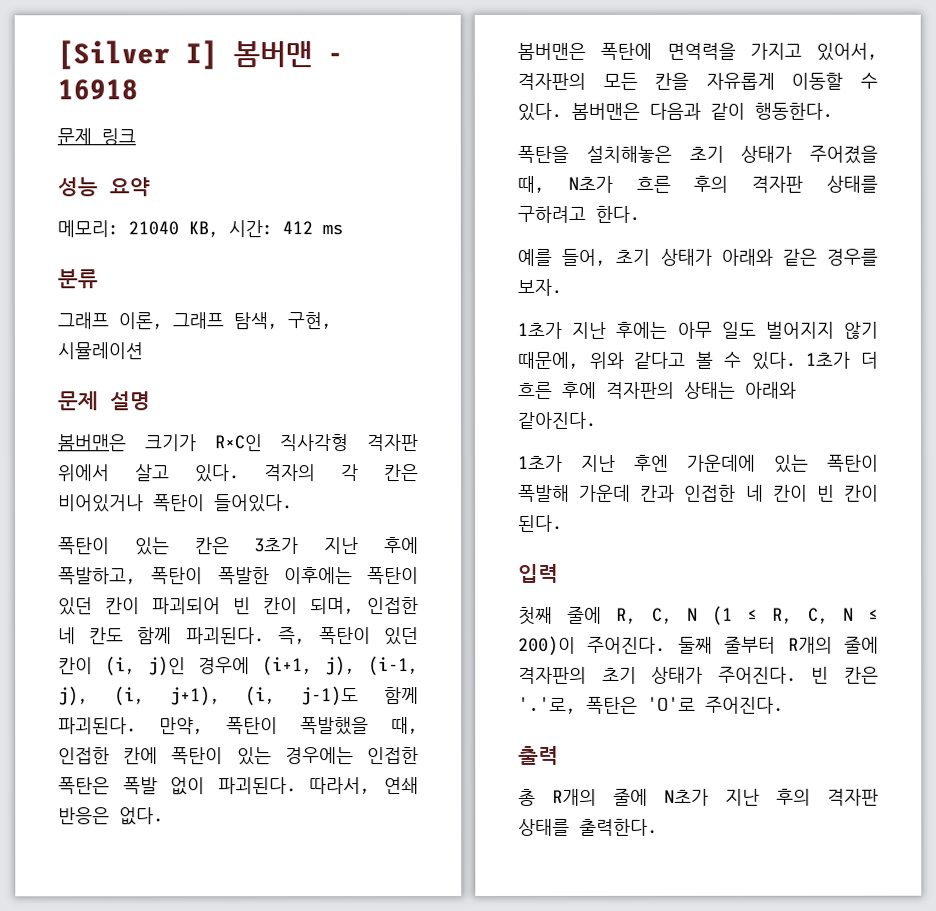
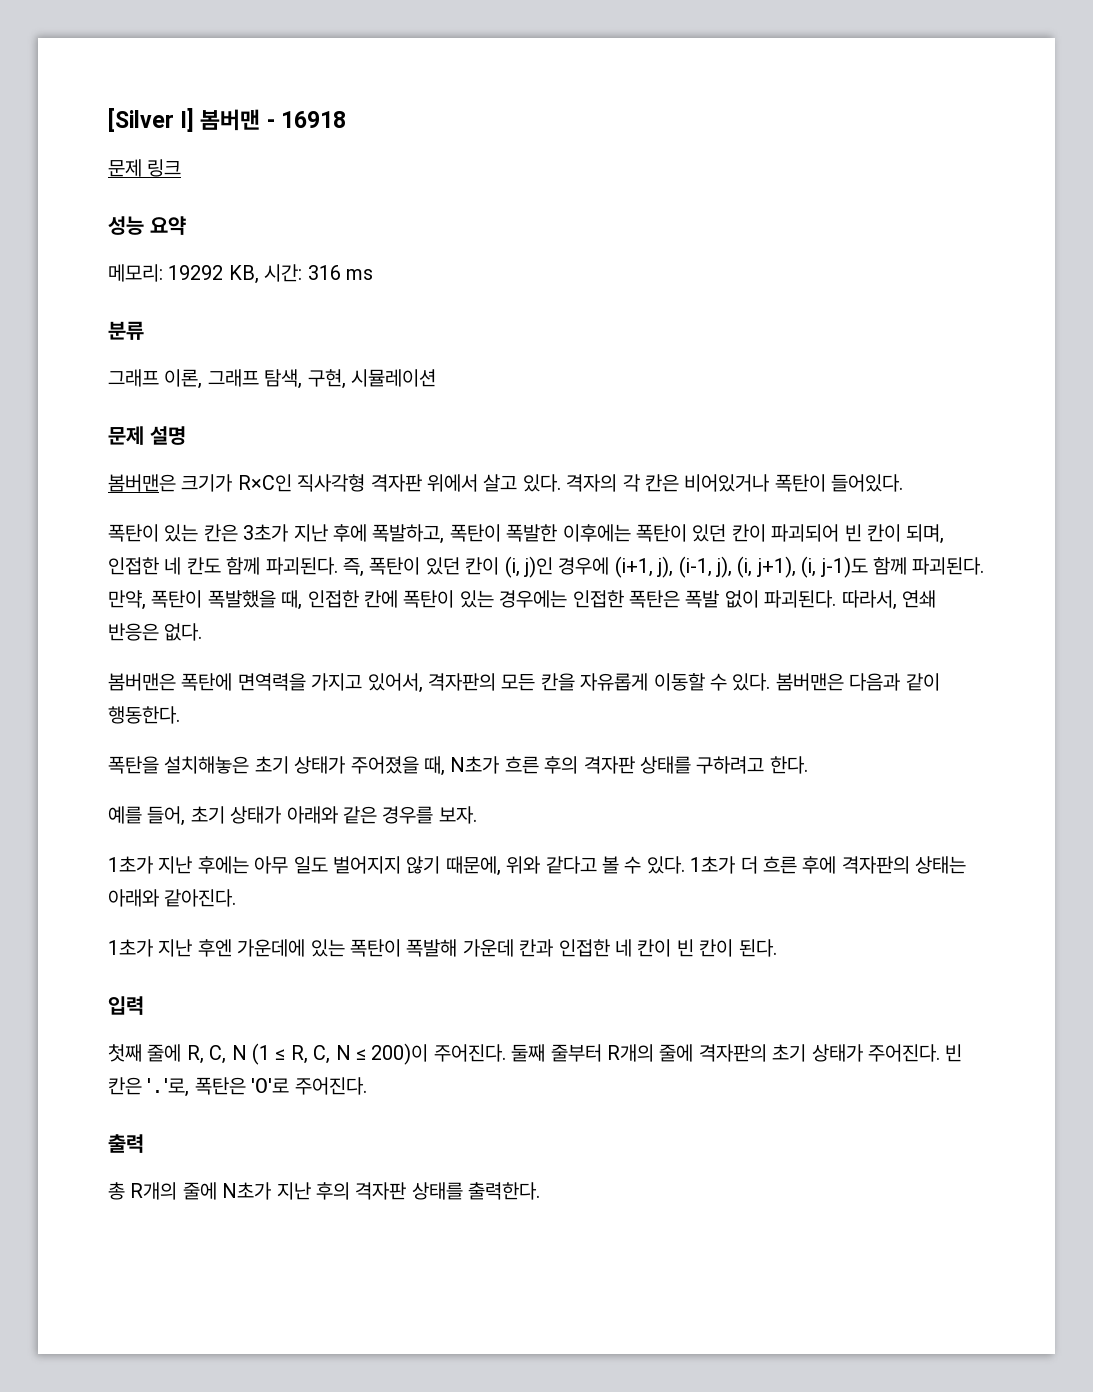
[128,221,179,236] 21040 -> [168,265,224,280] 19292
[282,221,313,235] 412 -> [307,265,341,280] 316

